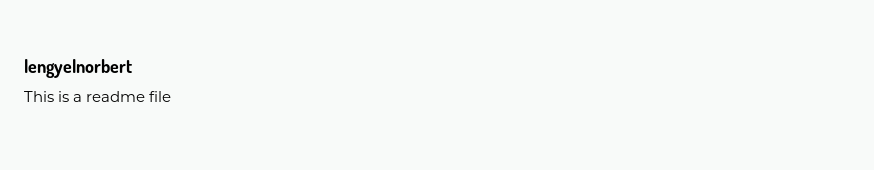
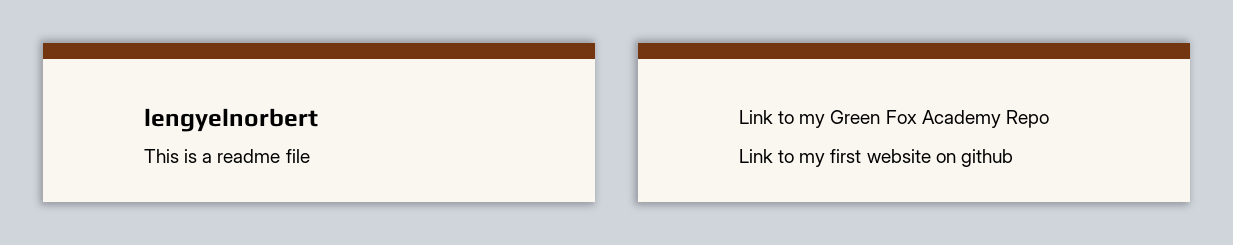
(172, 96) none -> [739,110,1049,128] [739,149,1013,167] // Link to my Green Fox Academy Repo // Link to my first website on github

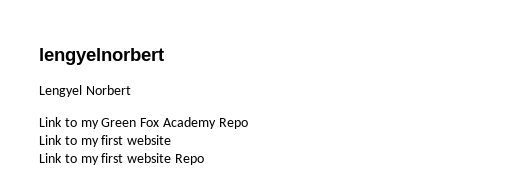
[144,149,310,163] This is a readme file -> [39,85,131,97] Lengyel Norbert
[935,149,1013,167] on github -> [39,153,204,165] // Link to my first website Repo

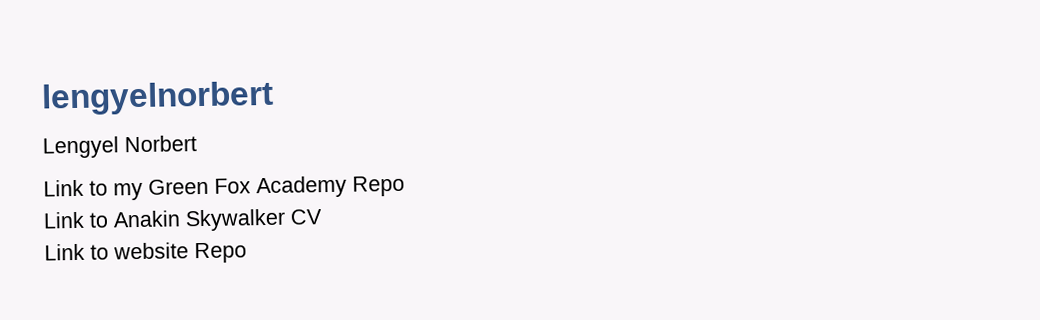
[80,135,172,147] [39,153,124,165] my first website // Link to my first -> [113,208,322,232] [44,243,109,261] Anakin Skywalker CV // Link to

